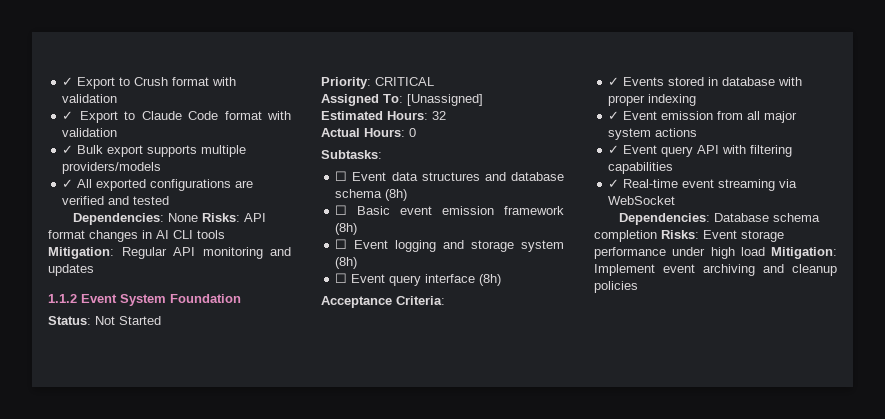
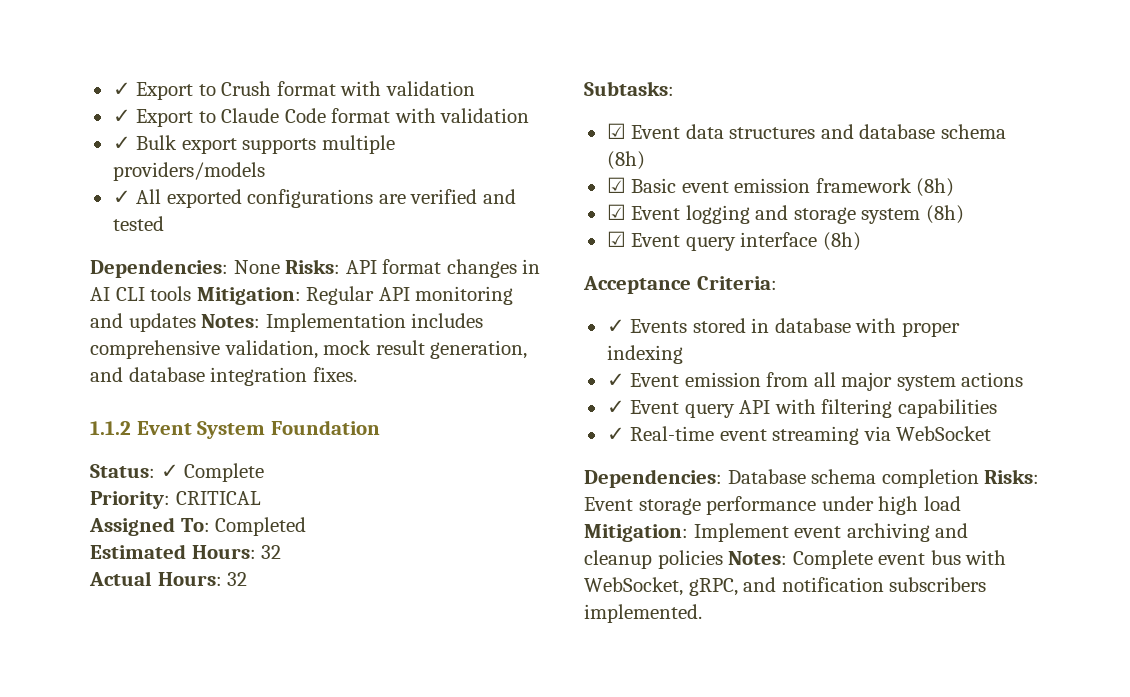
(94, 270) none -> [201,313,484,332] [90,340,528,359] [90,367,357,386] Notes: Implementation includes comprehensive validation, mock result generation, and database integration fixes.
[95,316,161,325] Not Started -> [160,463,265,482] ✓ Complete
[407,94,483,106] [Unassigned] -> [215,517,307,536] Completed
[409,128,416,137] 0 -> [227,572,248,586] 32
[335,171,348,181] ☐ -> [606,123,626,139] ☑
[335,205,348,215] ☐ -> [606,177,626,193] ☑
[335,239,348,249] ☐ -> [606,204,626,220] ☑
[335,273,348,283] ☐ -> [606,231,626,247] ☑
(638, 287) none -> [728,550,1007,569] [584,577,987,596] [584,604,702,623] Notes: Complete event bus with WebSocket, gRPC, and notification subscribers implemented.

